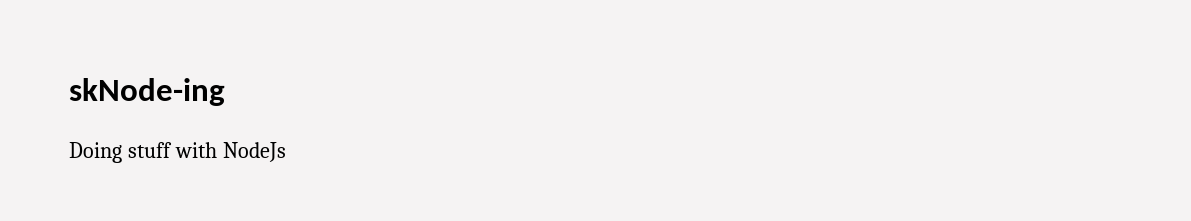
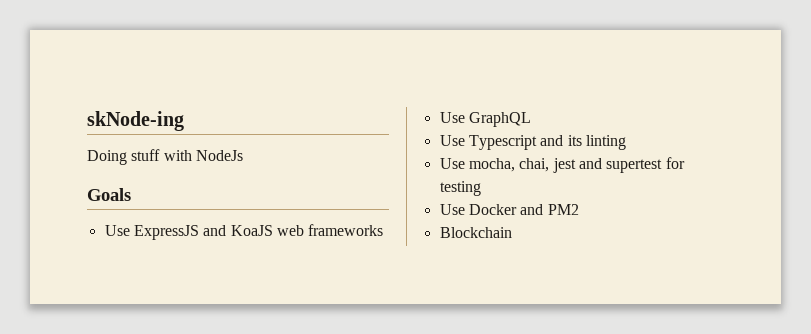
(286, 152) none -> [87,188,131,201] [104,224,384,240] [439,112,531,127] [439,135,626,150] [439,157,685,173] [439,181,481,196] [439,204,579,215] [439,227,512,238] // Goals // Use ExpressJS and KoaJS web frameworks // Use GraphQL // Use Typescript and its linting // Use mocha, chai, jest and supertest for testing // Use Docker and PM2 // Blockchain

